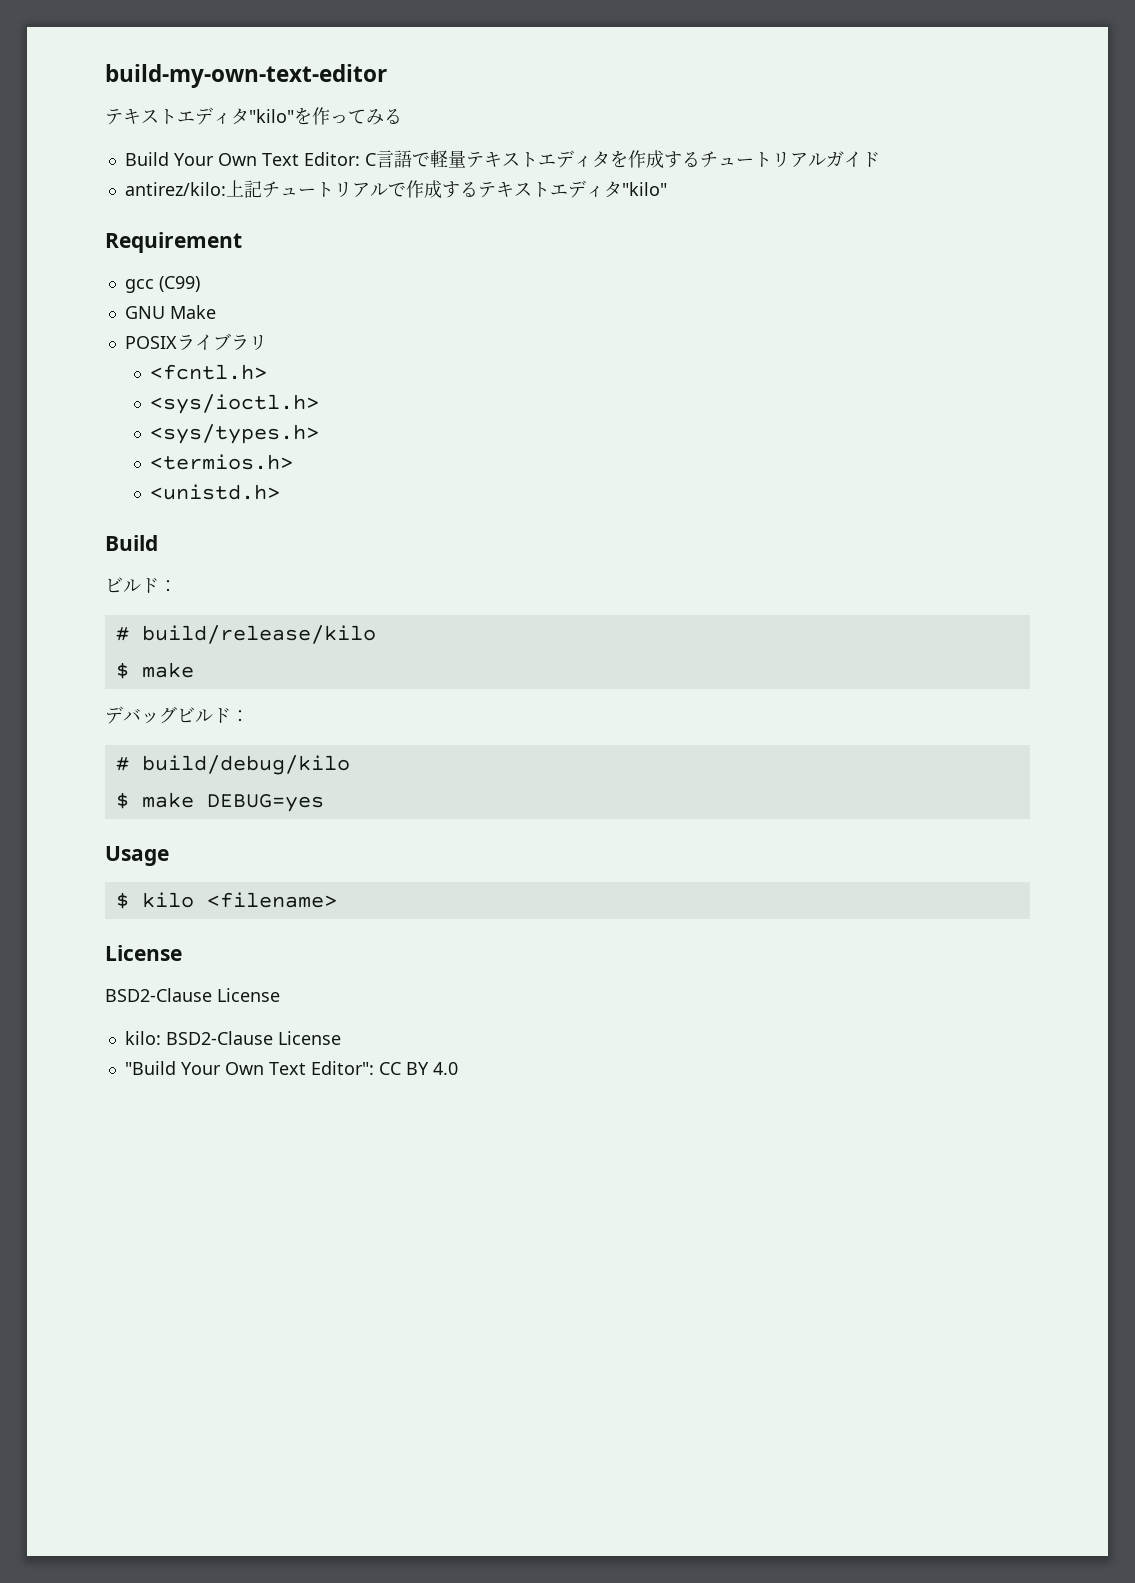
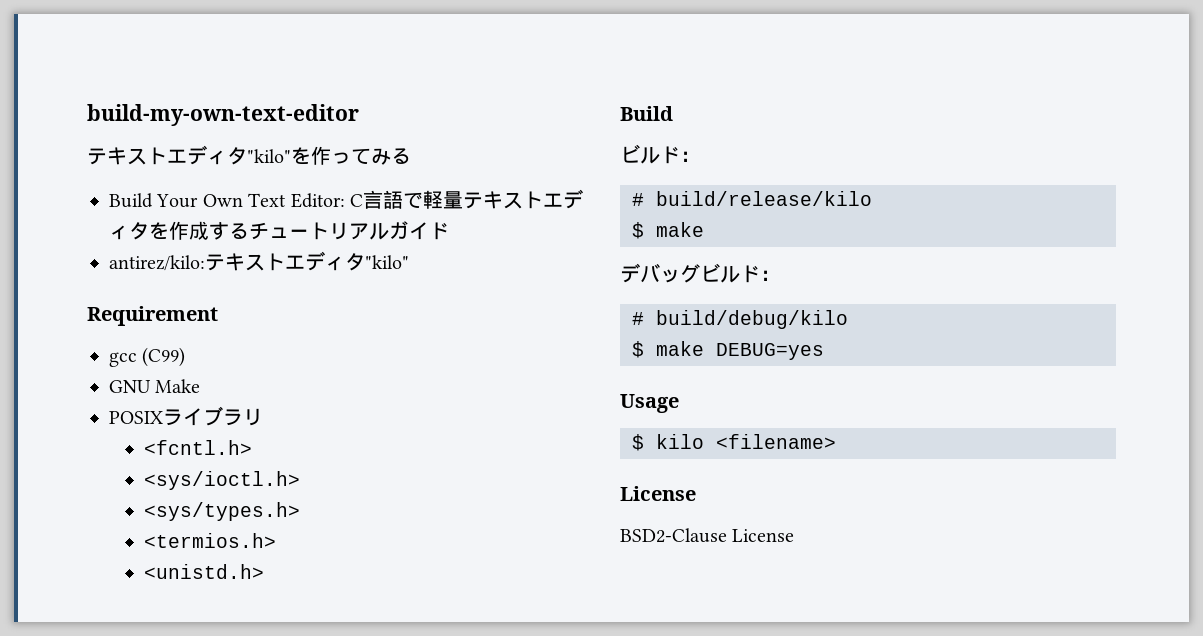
[225,180,478,198] 上記チュートリアルで作成する -> (205, 263) none
[124,1031,341,1045] [124,1061,458,1075] // kilo: BSD2-Clause License // "Build Your Own Text Editor": CC BY 4.0 -> (795, 535) none

